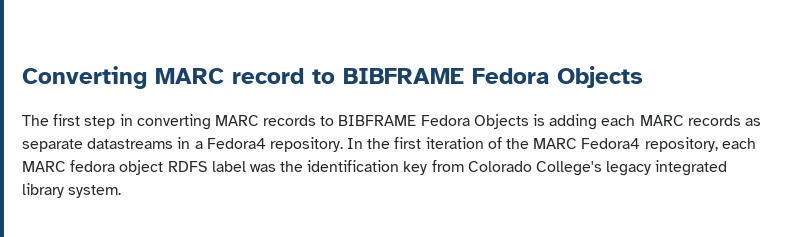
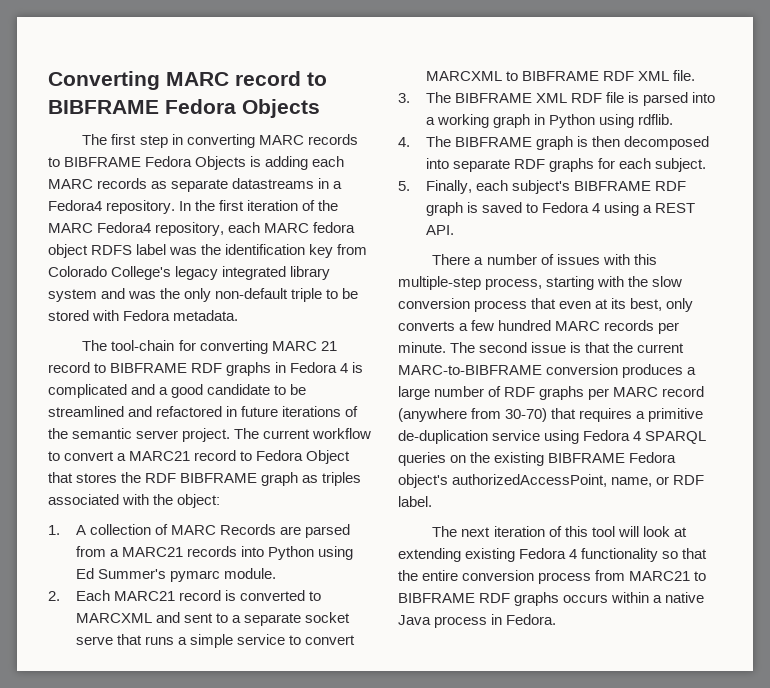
[68,185,122,198] system. -> [48,288,359,302] [48,310,239,321] [82,340,337,354] [48,362,364,376] [48,384,307,398] [48,406,359,417] [48,428,372,442] [48,450,351,464] [48,472,362,486] [48,494,221,508] [48,524,351,538] [75,546,354,560] [75,568,277,582] [48,590,322,601] [75,612,351,626] [75,634,356,648] [425,70,696,81] [398,92,716,106] [425,114,674,128] [398,136,710,150] [425,158,707,172] [398,180,687,194] [425,202,696,216] [425,225,454,235] [432,254,657,265] [398,276,683,290] [398,298,694,312] [398,320,680,334] [398,342,685,353] [398,364,697,378] [398,386,705,400] [398,408,704,422] [398,430,707,444] [398,452,677,466] [398,474,705,488] [398,496,432,507] [432,526,687,537] [398,548,708,562] [398,570,707,584] [398,592,705,606] [398,614,557,628] system and was the only non-default triple to be stored with Fedora metadata. // The tool-chain for converting MARC 21 record to BIBFRAME RDF graphs in Fedora 4 is complicated and a good candidate to be streamlined and refactored in future iterations of the semantic server project. The current workflow to convert a MARC21 record to Fedora Object that stores the RDF BIBFRAME graph as triples associated with the object: // 1. A collection of MARC Records are parsed from a MARC21 records into Python using Ed Summer's pymarc module. // 2. Each MARC21 record is converted to MARCXML and sent to a separate socket serve that runs a simple service to convert MARCXML to BIBFRAME RDF XML file. // 3. The BIBFRAME XML RDF file is parsed into a working graph in Python using rdflib. // 4. The BIBFRAME graph is then decomposed into separate RDF graphs for each subject. // 5. Finally, each subject's BIBFRAME RDF graph is saved to Fedora 4 using a REST API. // There a number of issues with this multiple-step process, starting with the slow conversion process that even at its best, only converts a few hundred MARC records per minute. The second issue is that the current MARC-to-BIBFRAME conversion produces a large number of RDF graphs per MARC record (anywhere from 30-70) that requires a primitive de-duplication service using Fedora 4 SPARQL queries on the existing BIBFRAME Fedora object's authorizedAccessPoint, name, or RDF label. // The next iteration of this tool will look at extending existing Fedora 4 functionality so that the entire conversion process from MARC21 to BIBFRAME RDF graphs occurs within a native Java process in Fedora.

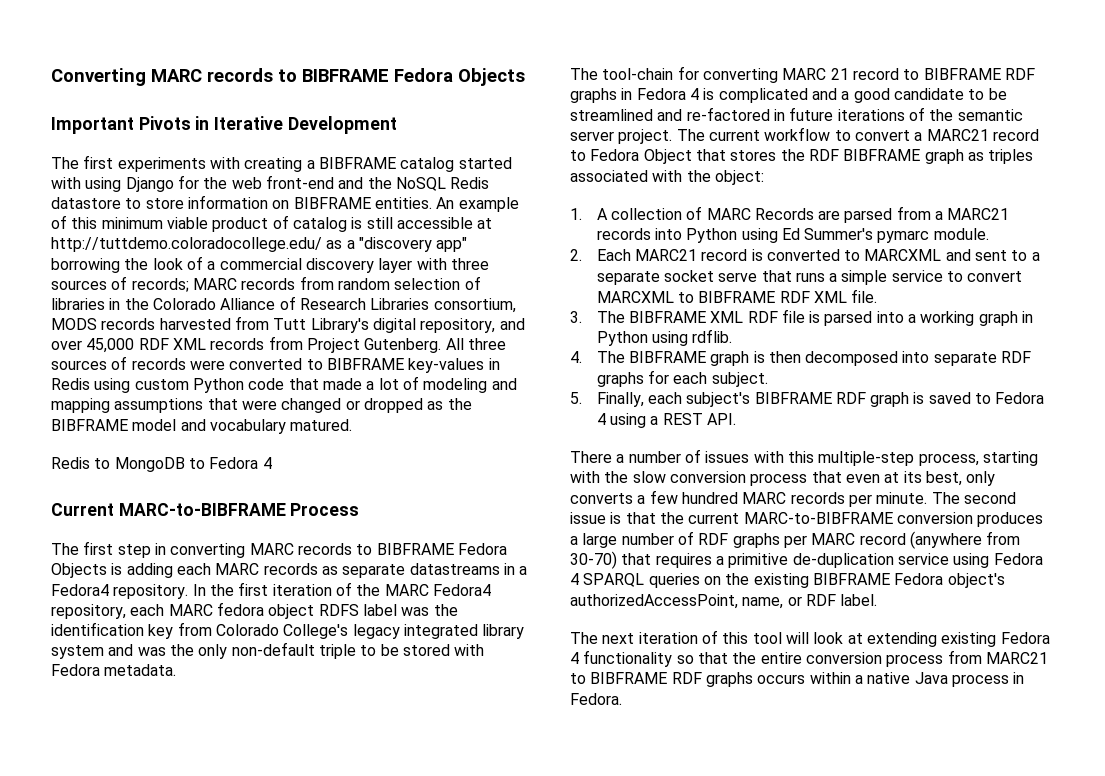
[235,71,327,86] [48,99,320,118] record to BIBFRAME Fedora Objects -> [207,68,525,86] [51,116,397,134] [51,155,512,172] [51,175,490,192] [51,195,519,212] [51,215,493,232] [51,237,468,252] [51,256,489,273] [51,276,481,292] [51,296,516,313] [51,316,525,333] [51,336,506,353] [51,356,500,373] [51,376,517,393] [51,398,472,413] [51,419,353,434] [51,457,272,472] [51,503,360,516] records to BIBFRAME Fedora Objects // Important Pivots in Iterative Development // The first experiments with creating a BIBFRAME catalog started with using Django for the web front-end and the NoSQL Redis datastore to store information on BIBFRAME entities. An example of this minimum viable product of catalog is still accessible at http://tuttdemo.coloradocollege.edu/ as a "discovery app" borrowing the look of a commercial discovery layer with three sources of records; MARC records from random selection of libraries in the Colorado Alliance of Research Libraries consortium, MODS records harvested from Tutt Library's digital repository, and over 45,000 RDF XML records from Project Gutenberg. All three sources of records were converted to BIBFRAME key-values in Redis using custom Python code that made a lot of modeling and mapping assumptions that were changed or dropped as the BIBFRAME model and vocabulary matured. // Redis to MongoDB to Fedora 4 // Current MARC-to-BIBFRAME Process
[156,406,223,417] refactored -> [686,107,770,121] re-factored

